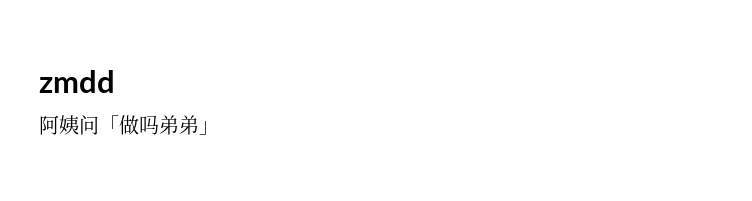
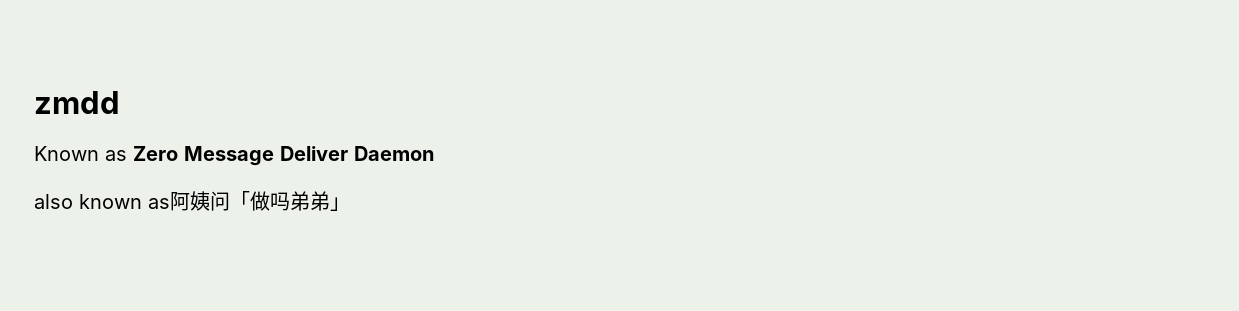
(115, 81) none -> [34,146,434,166] [34,194,170,209] Known as Zero Message Deliver Daemon // also known as

